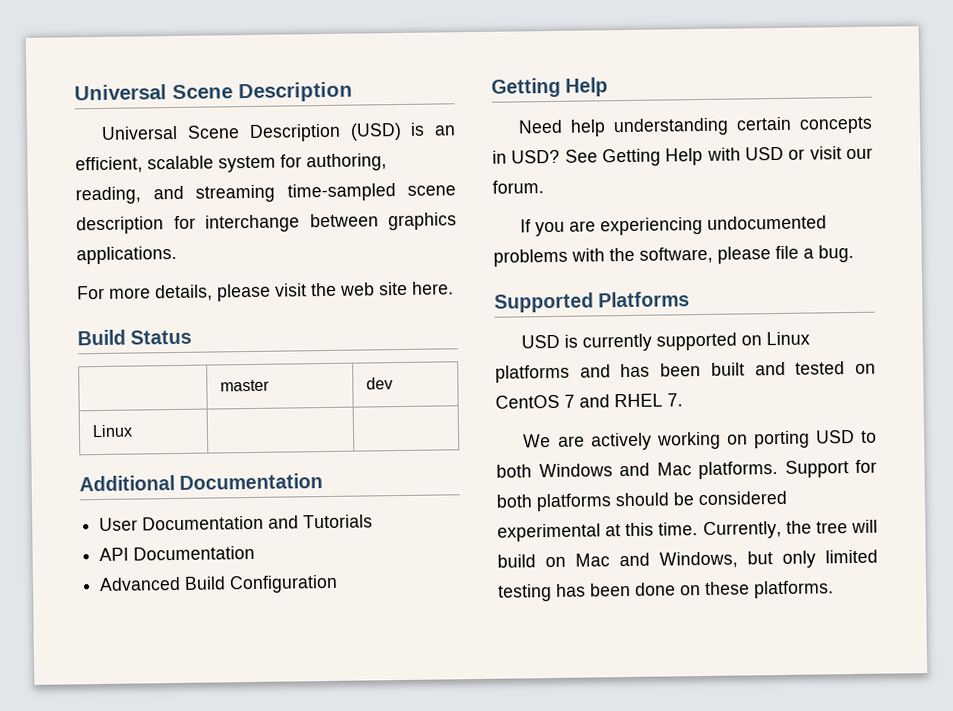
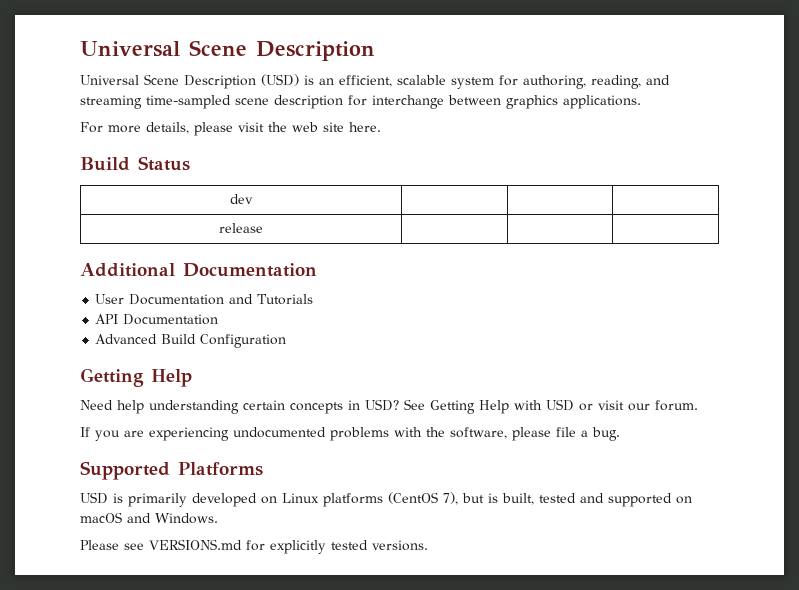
[219,379,270,392] [365,377,393,390] [91,424,133,438] | master | dev // Linux -> [230,194,253,204] [219,223,263,233] dev | | | // release |
[582,332,738,352] currently supported -> [128,493,257,507] primarily developed
[579,361,876,378] [495,393,683,409] [523,429,877,451] [496,459,877,480] [496,490,787,512] [497,519,878,542] [497,549,878,569] [498,580,834,602] and has been built and tested on CentOS 7 and RHEL 7. // We are actively working on porting USD to both Windows and Mac platforms. Support for both platforms should be considered experimental at this time. Currently, the tree will build on Mac and Windows, but only limited testing has been done on these platforms. -> [388,492,692,507] [80,512,218,524] [80,539,428,554] (CentOS 7), but is built, tested and supported on macOS and Windows. // Please see VERSIONS.md for explicitly tested versions.

